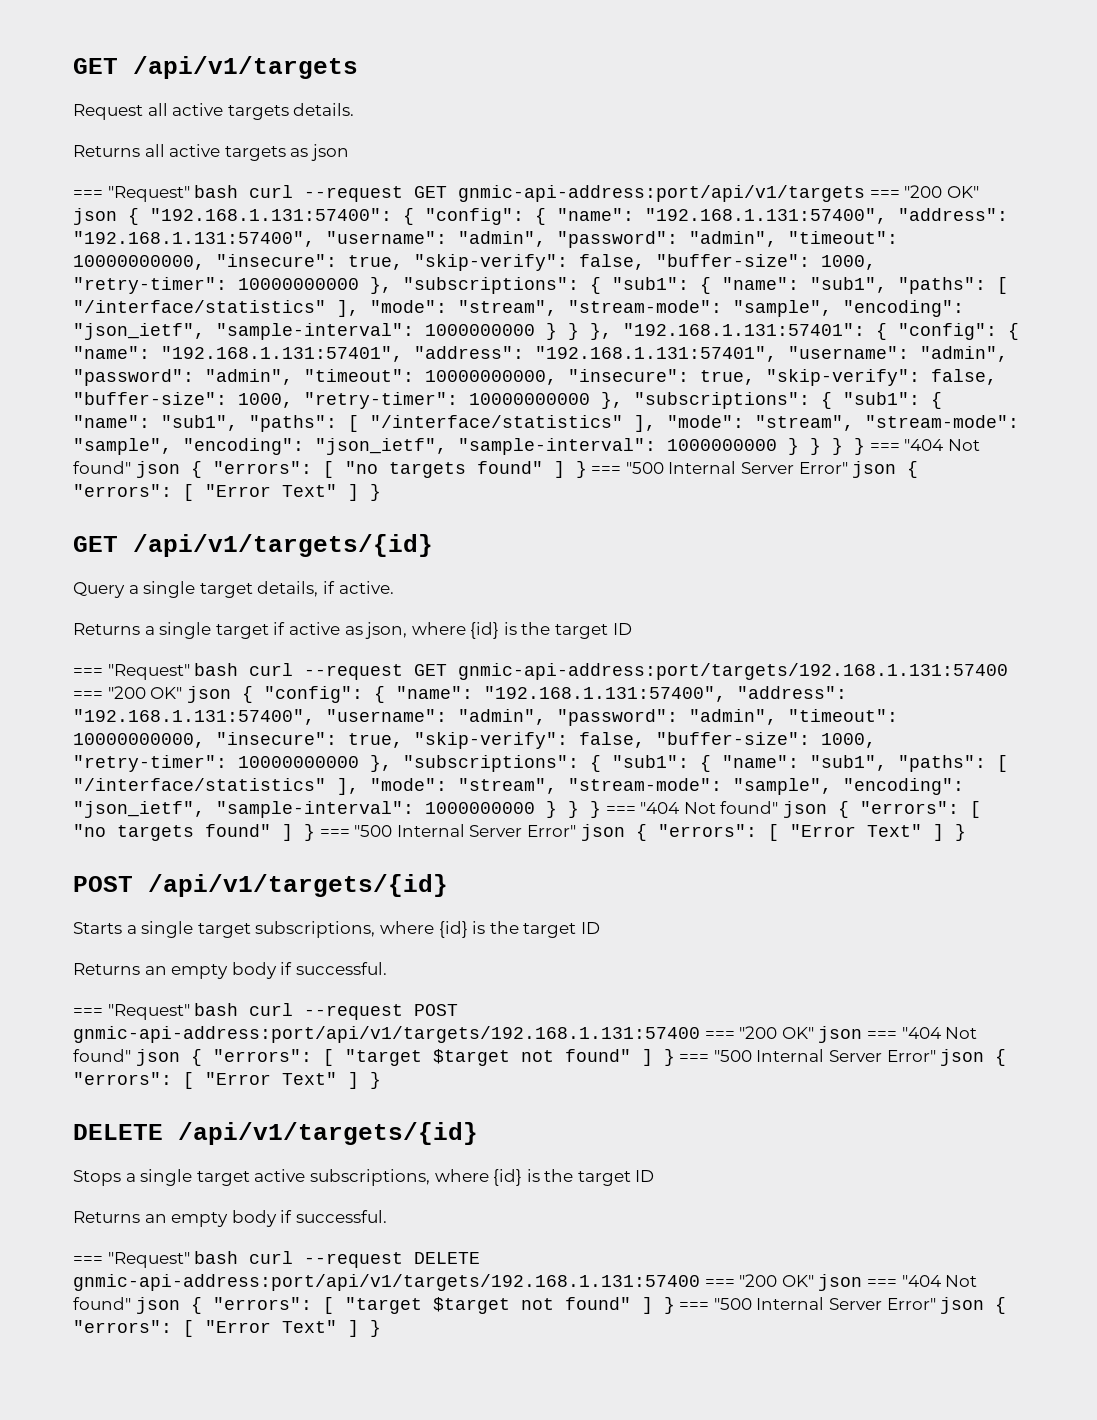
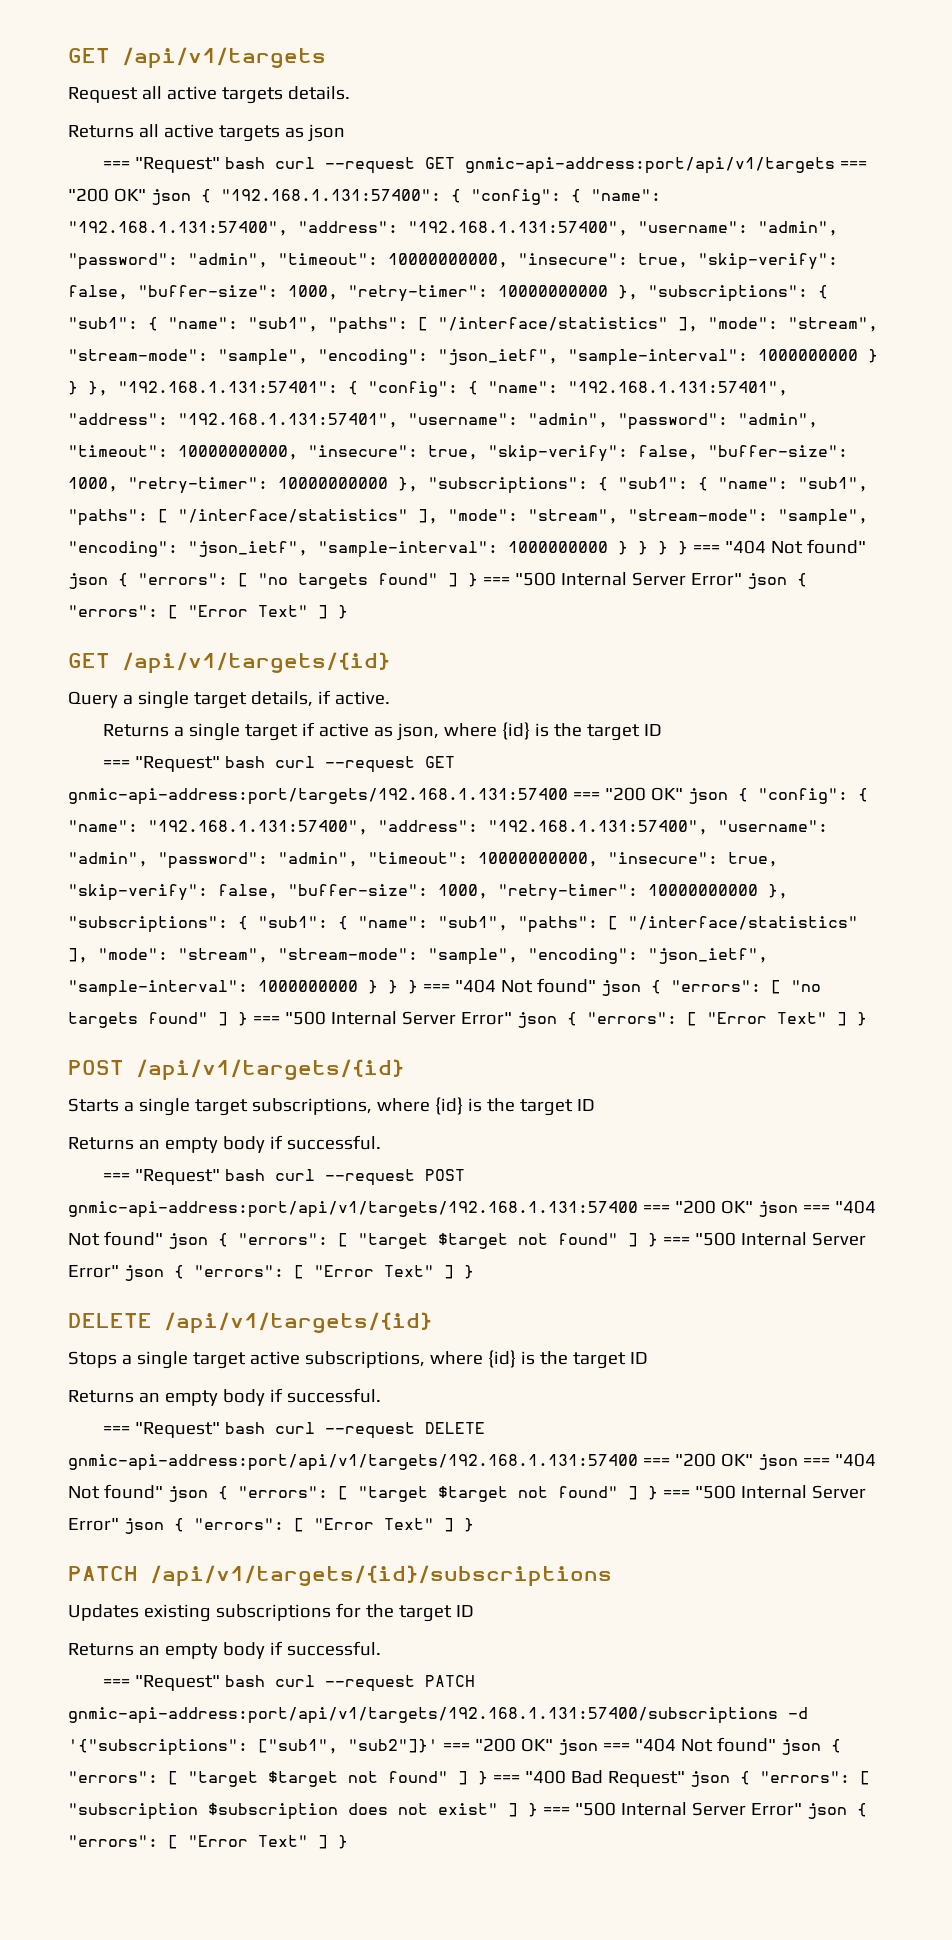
(381, 1328) none -> [68,1565,612,1587] [68,1603,474,1622] [68,1641,381,1659] [102,1675,475,1692] [68,1707,808,1724] [68,1737,841,1756] [68,1770,870,1787] [68,1802,867,1820] [68,1835,348,1849] // PATCH /api/v1/targets/{id}/subscriptions // Updates existing subscriptions for the target ID // Returns an empty body if successful. // === "Request" bash curl --request PATCH gnmic-api-address:port/api/v1/targets/192.168.1.131:57400/subscriptions -d '{"subscriptions": ["sub1", "sub2"]}' === "200 OK" json === "404 Not found" json { "errors": [ "target $target not found" ] } === "400 Bad Request" json { "errors": [ "subscription $subscription does not exist" ] } === "500 Internal Server Error" json { "errors": [ "Error Text" ] }

